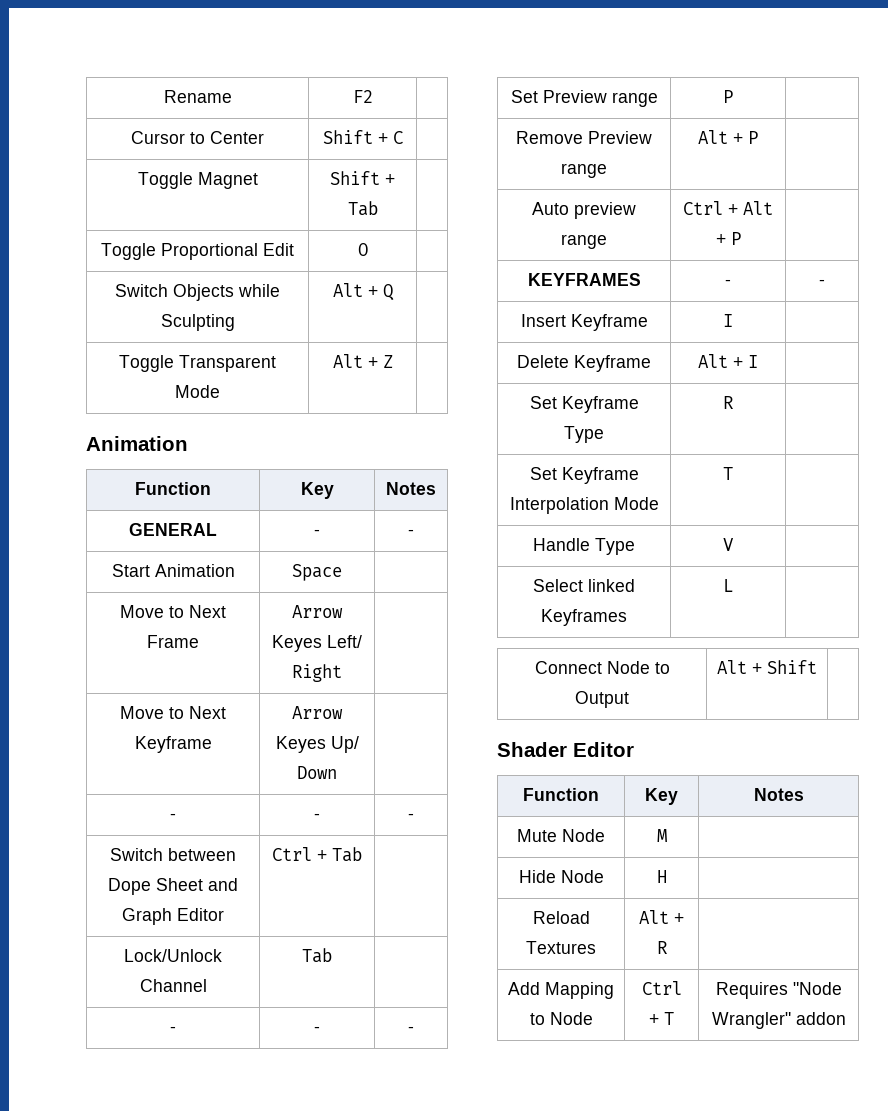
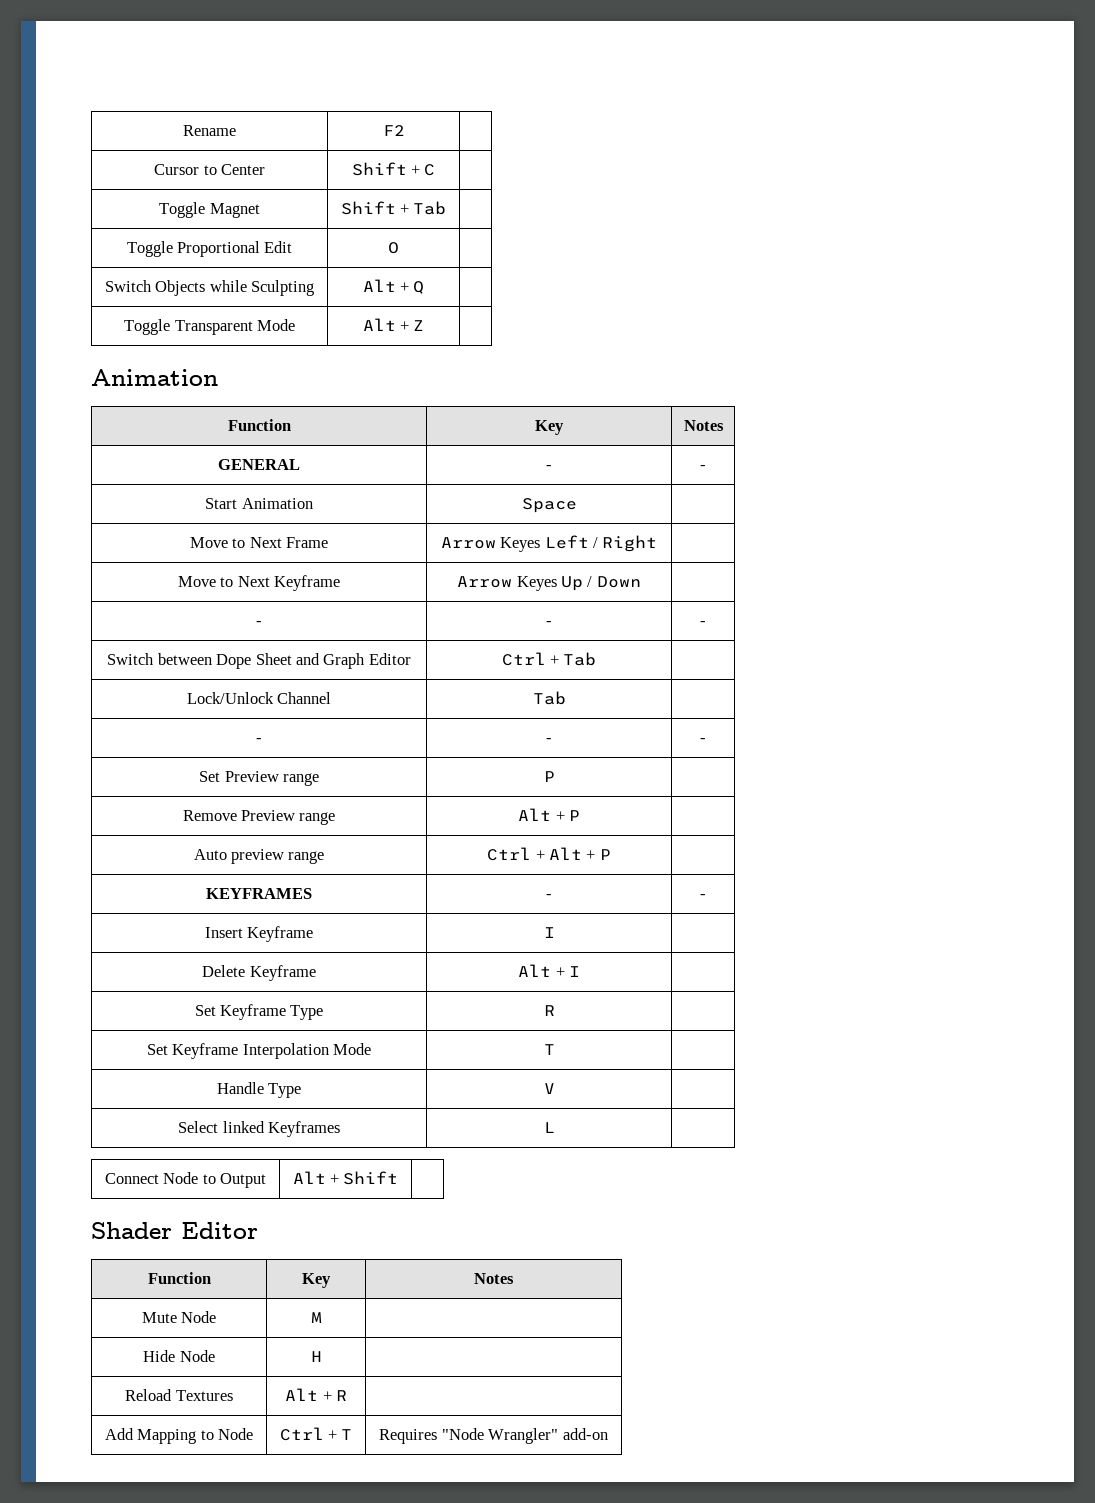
[327,635,362,648] Left/ -> [544,535,598,549] Left /
[330,736,359,753] Up/ -> [561,576,593,591] Up /
[795,1012,846,1025] addon -> [562,1428,608,1440] add-on

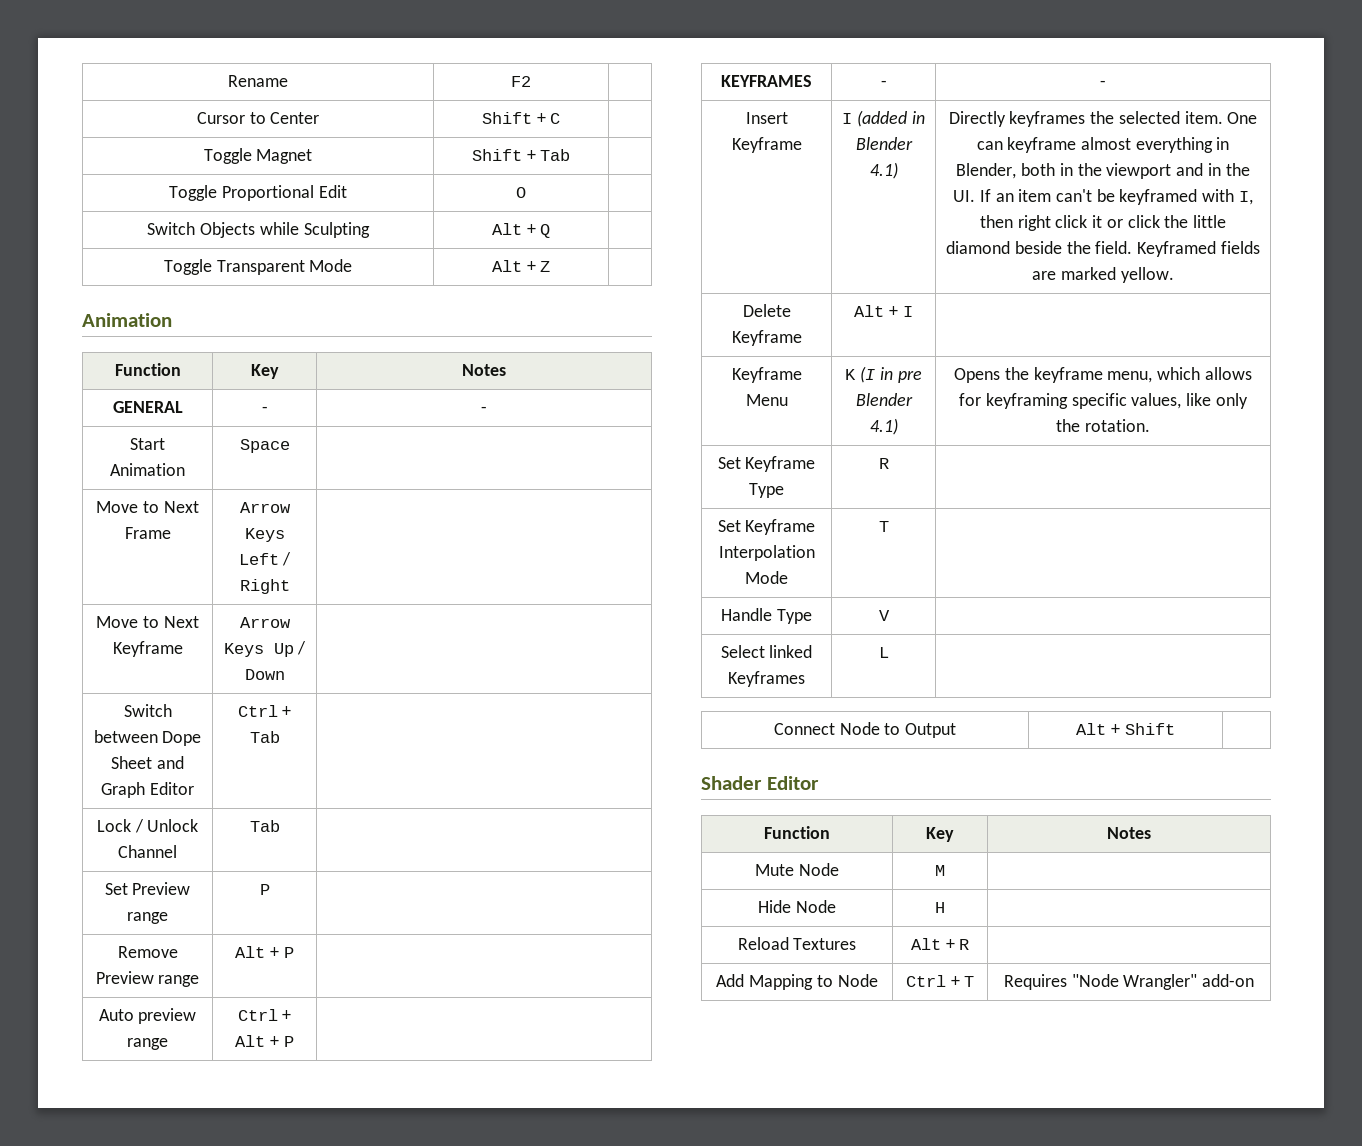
[500,537,541,552] Keyes -> [244,528,285,542] Keys
[516,576,557,591] Keyes -> [223,643,264,657] Keys
[256,621,262,626] [546,621,552,626] [700,621,706,626] // - | - | - -> (285, 674) none
[186,692,274,704] Lock/Unlock -> [96,819,199,833] Lock / Unlock
[256,738,262,743] [546,738,552,743] [700,738,706,743] // - | - | - -> (280, 826) none
(555, 932) | -> [857,110,925,127] [855,137,913,150] [869,162,898,179] [948,111,1258,127] [976,137,1230,153] [956,163,1250,179] [953,189,1253,205] [979,215,1227,231] [946,241,1260,257] [1032,267,1174,283] (added in Blender 4.1) | Directly keyframes the selected item. One can keyframe almost everything in Blender, both in the viewport and in the UI. If an item can't be keyframed with I, then right click it or click the little diamond beside the field. Keyframed fields are marked yellow.
(580, 971) none -> [731,367,802,383] [745,394,788,406] [845,366,922,383] [855,393,913,406] [869,418,898,435] [954,367,1252,383] [959,393,1248,409] [1056,419,1150,432] // Keyframe Menu | K (I in pre Blender 4.1) | Opens the keyframe menu, which allows for keyframing specific values, like only the rotation.

